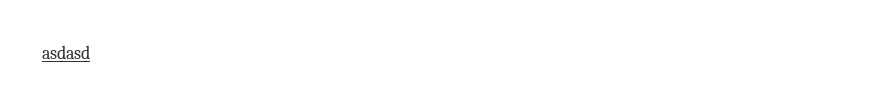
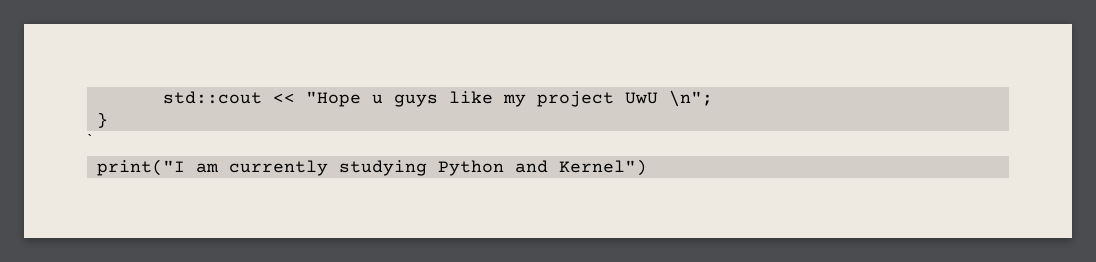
[42,45,90,59] asdasd -> [162,90,713,107] [96,112,108,128] [87,134,92,145] [96,159,647,176] std::cout << "Hope u guys like my project UwU \n"; // } // ` // print("I am currently studying Python and Kernel")

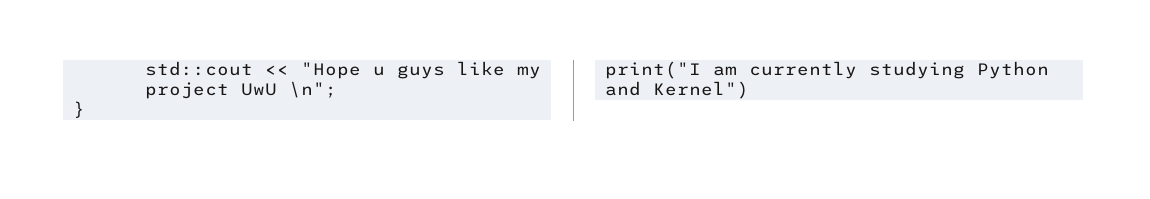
[87,134,92,145] // ` -> (85, 109) none

